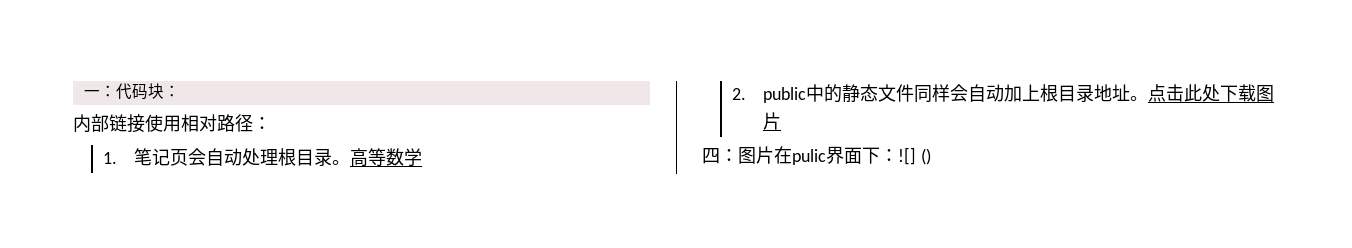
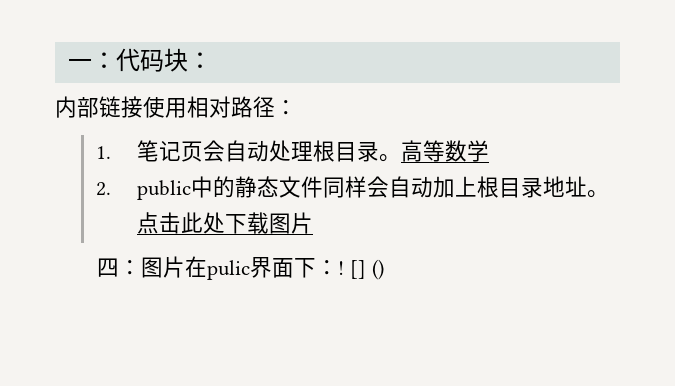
[898,147,916,165] ![] -> [338,260,366,279] ! []

